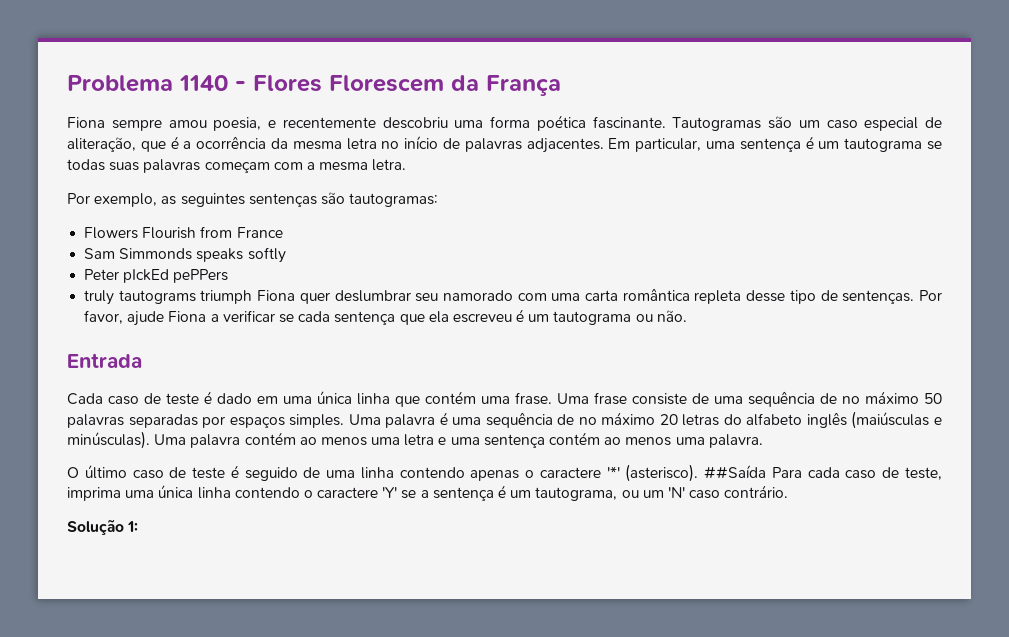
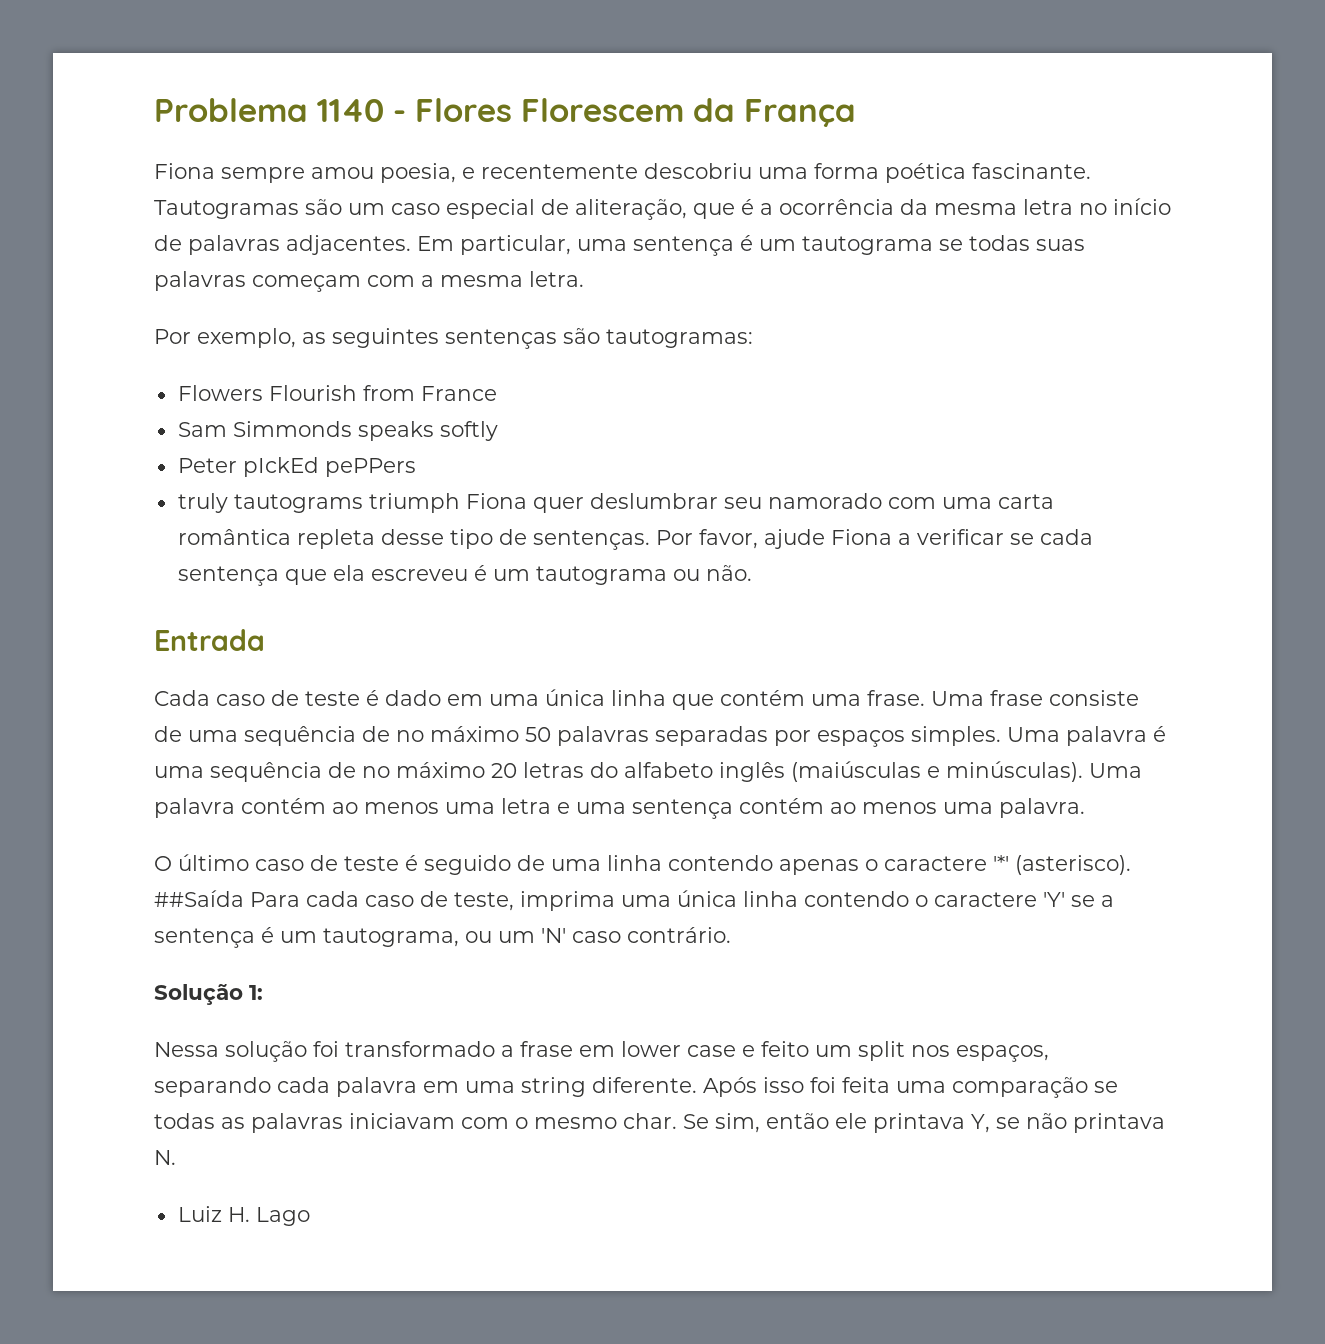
(139, 526) none -> [154,1041,1049,1062] [154,1077,1118,1098] [154,1113,1165,1133] [154,1150,176,1165] [177,1206,310,1226] // Nessa solução foi transformado a frase em lower case e feito um split nos espaços, separando cada palavra em uma string diferente. Após isso foi feita uma comparação se todas as palavras iniciavam com o mesmo char. Se sim, então ele printava Y, se não printava N. // Luiz H. Lago

